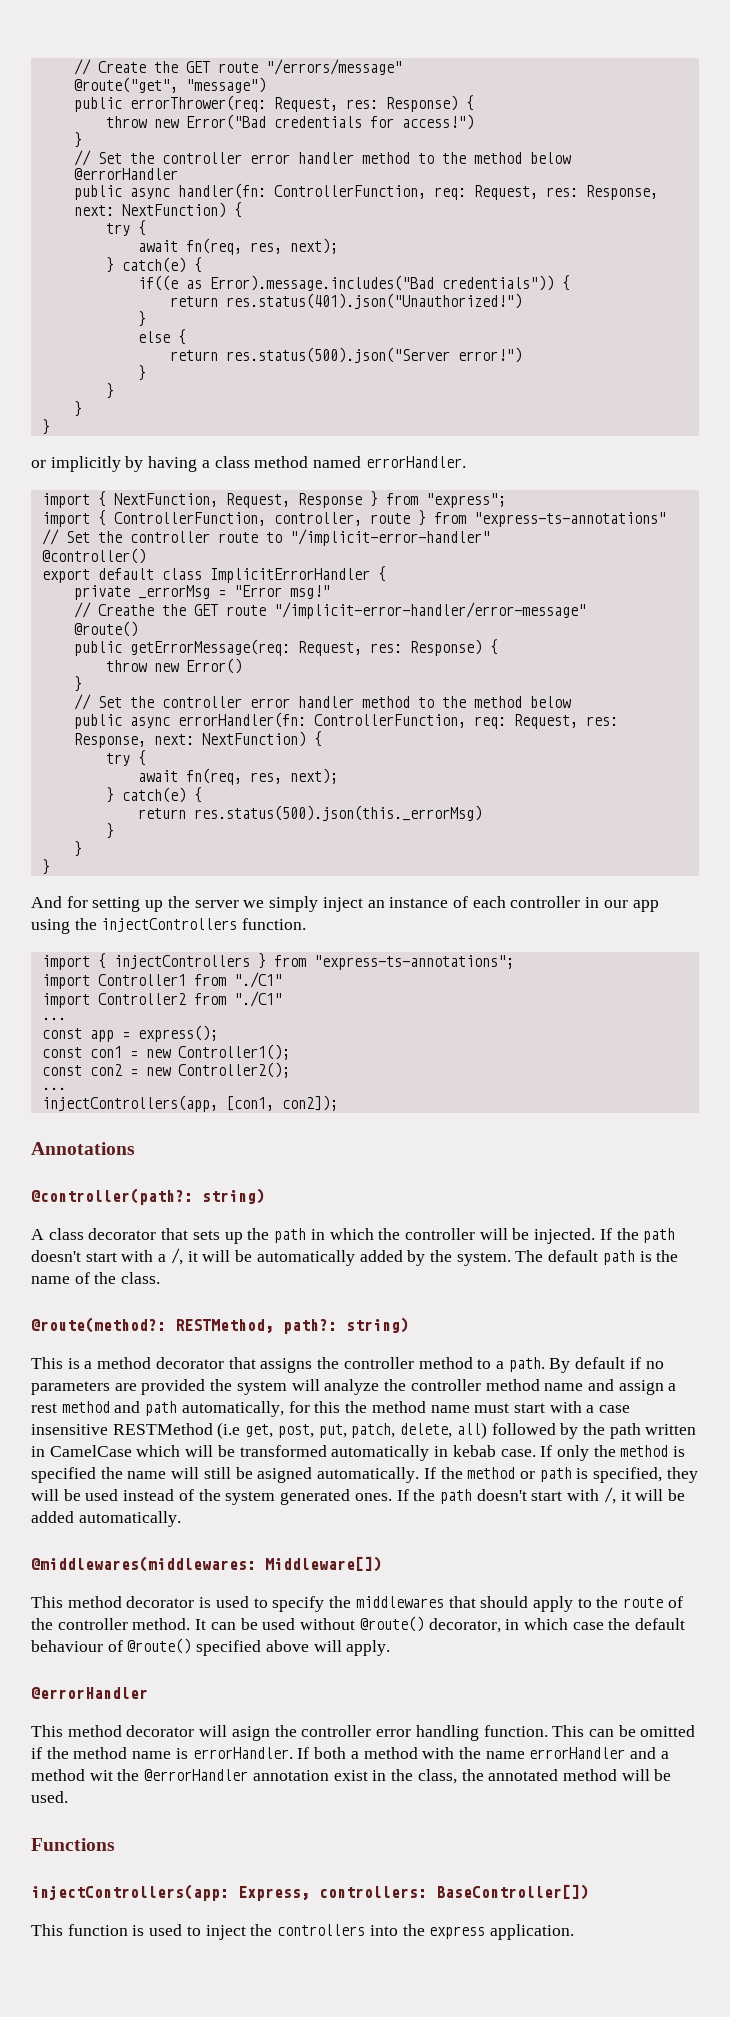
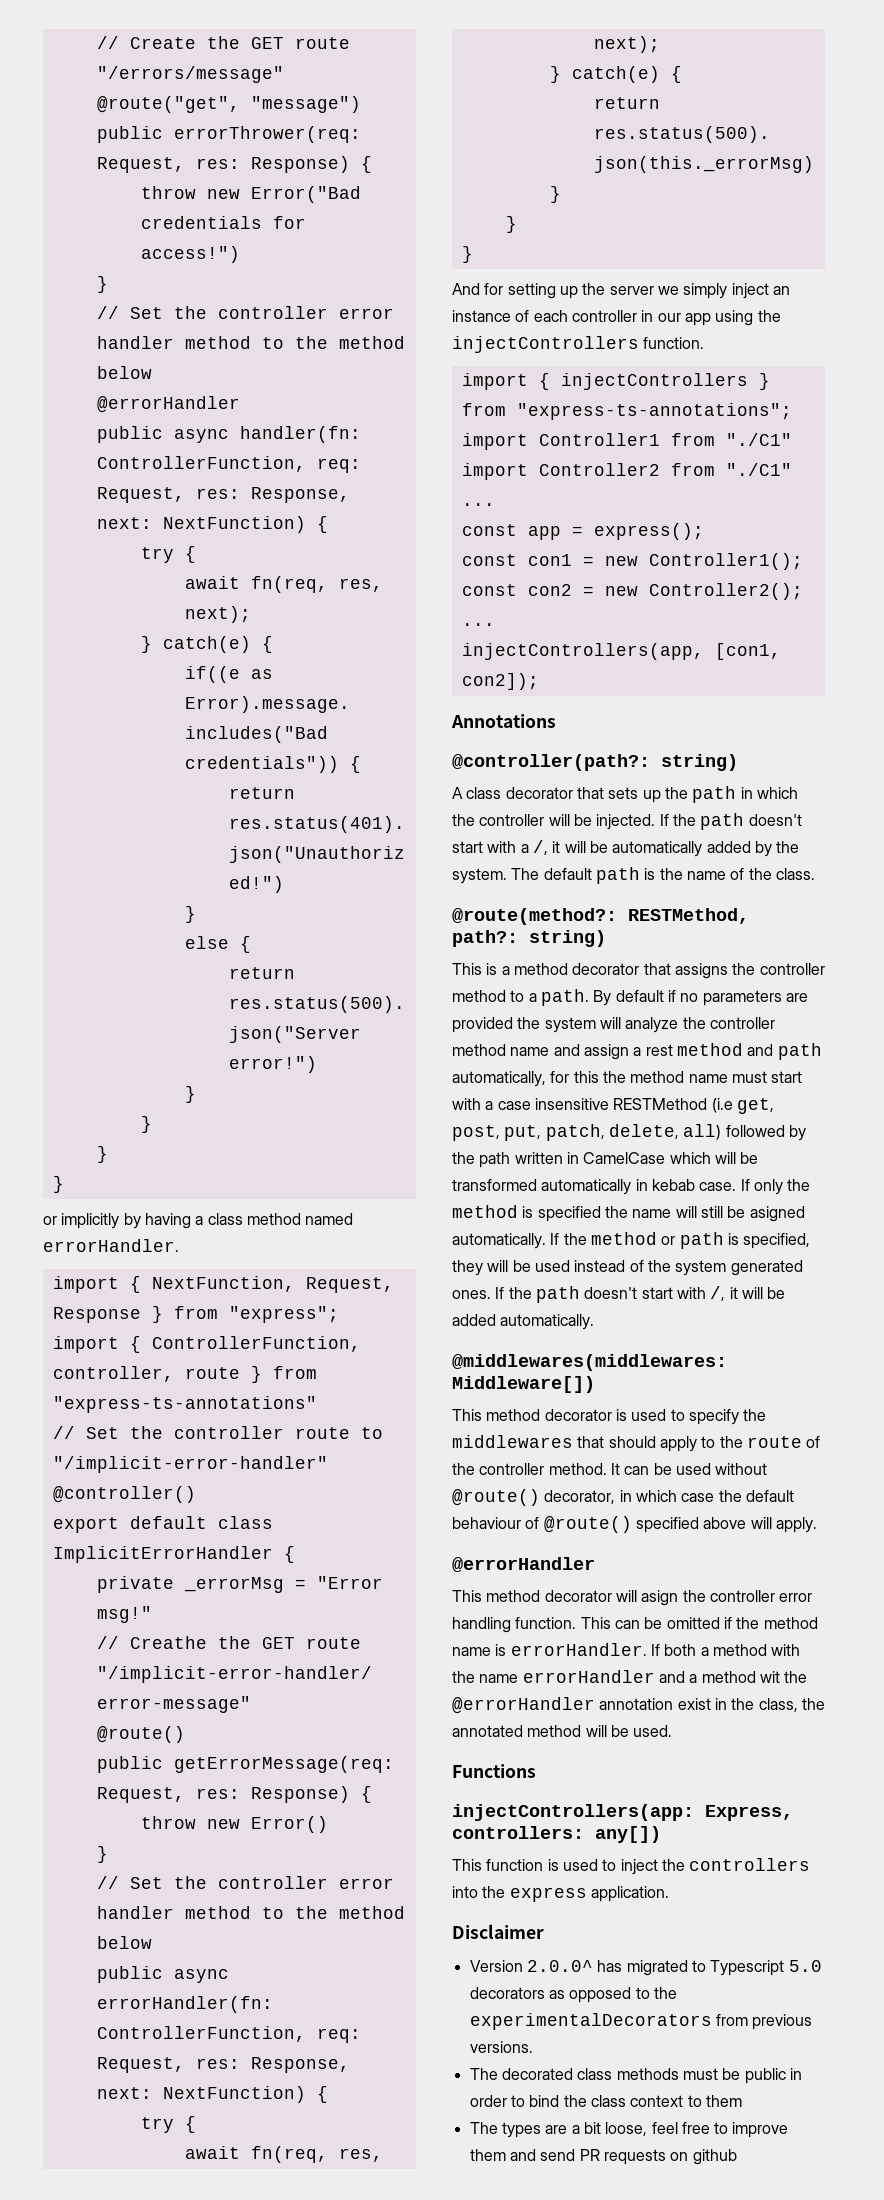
[436,1884,589,1900] BaseController[]) -> [595,1826,661,1843] any[])
(574, 1932) none -> [452,1924,544,1939] [469,1960,822,1976] [469,1987,677,2003] [469,2013,813,2030] [469,2041,533,2053] [469,2068,802,2084] [469,2095,742,2107] [469,2122,789,2138] [469,2149,737,2165] // Disclaimer // Version 2.0.0^ has migrated to Typescript 5.0 decorators as opposed to the experimentalDecorators from previous versions. // The decorated class methods must be public in order to bind the class context to them // The types are a bit loose, feel free to improve them and send PR requests on github

